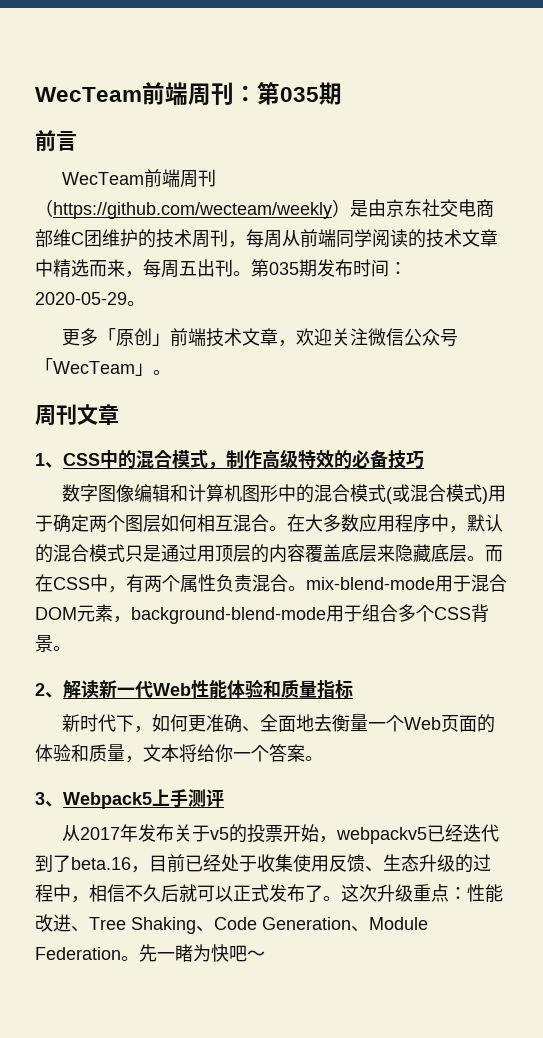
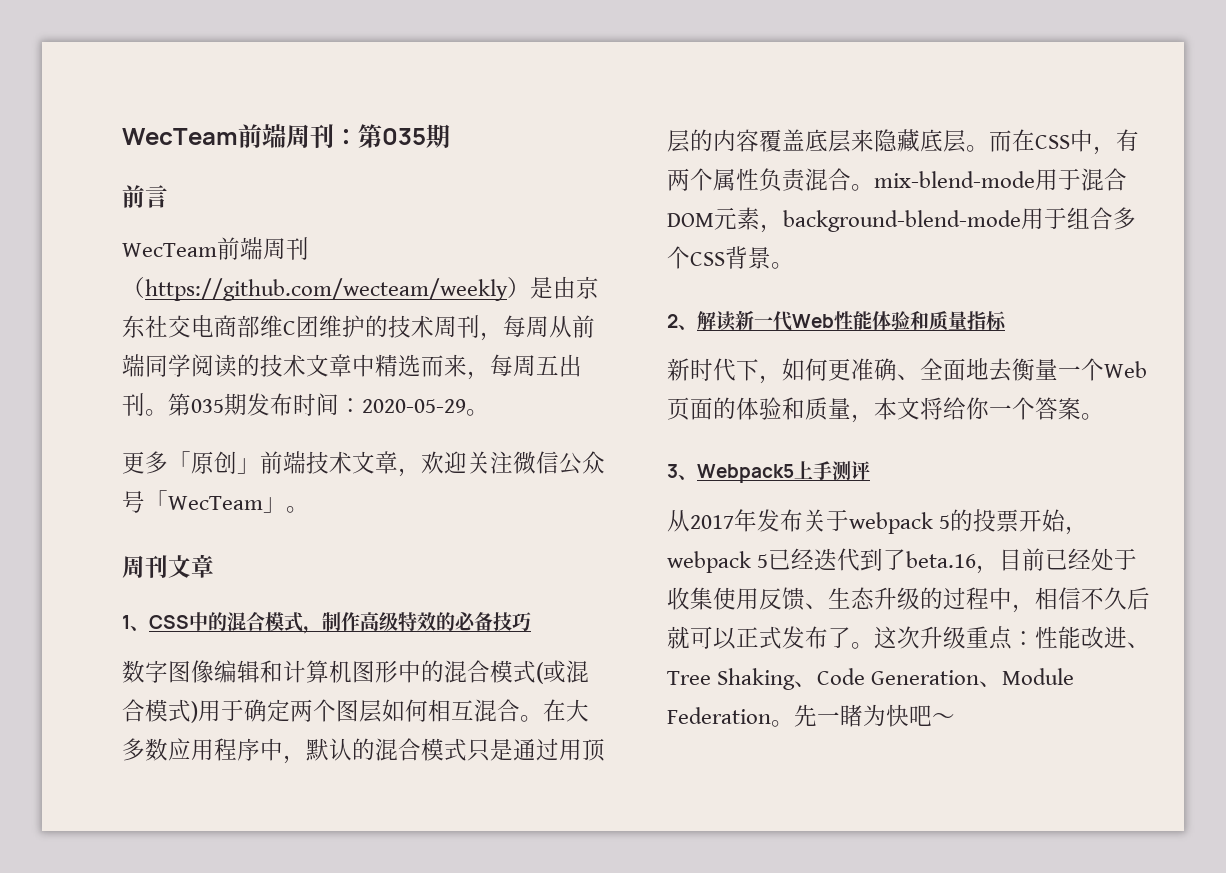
[143,744,179,762] 文本 -> [874,397,920,420] 本文
[209,827,229,840] v5 -> [849,512,951,534] webpack 5
[335,827,427,844] webpackv5 -> [667,551,769,573] webpack 5

